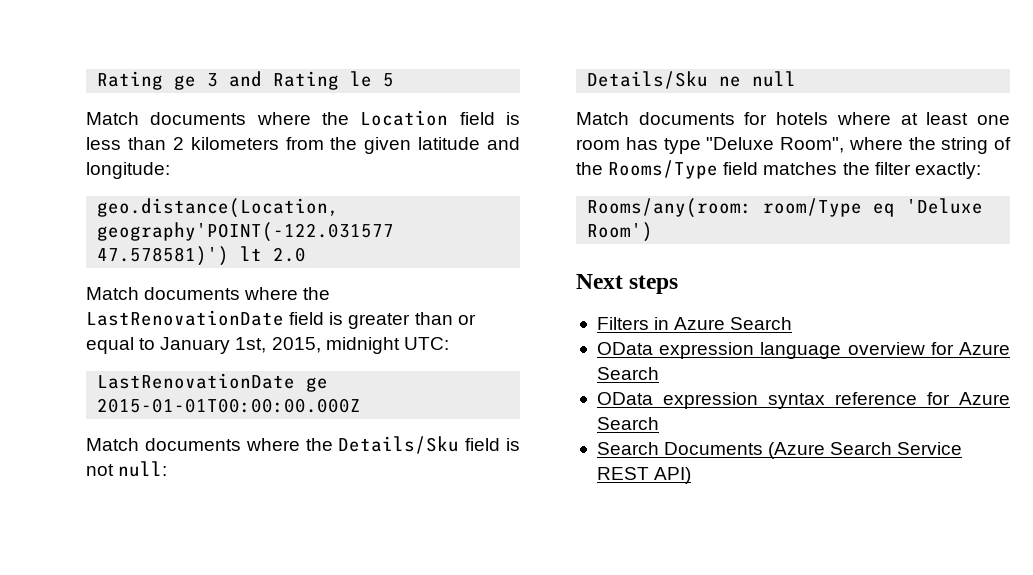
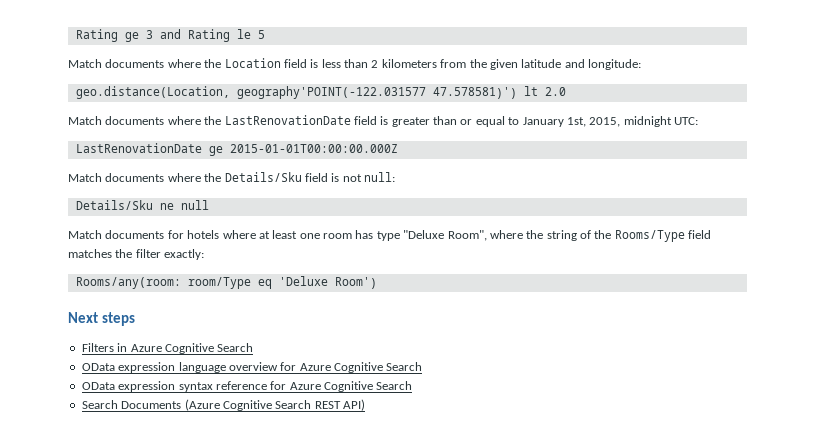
(726, 323) none -> [164,343,214,354] Cognitive
(1011, 348) none -> [334,362,383,373] Cognitive
(1010, 398) none -> [324,381,373,392] Cognitive
[830,442,963,455] Search Service -> [222,400,312,411] Cognitive Search

